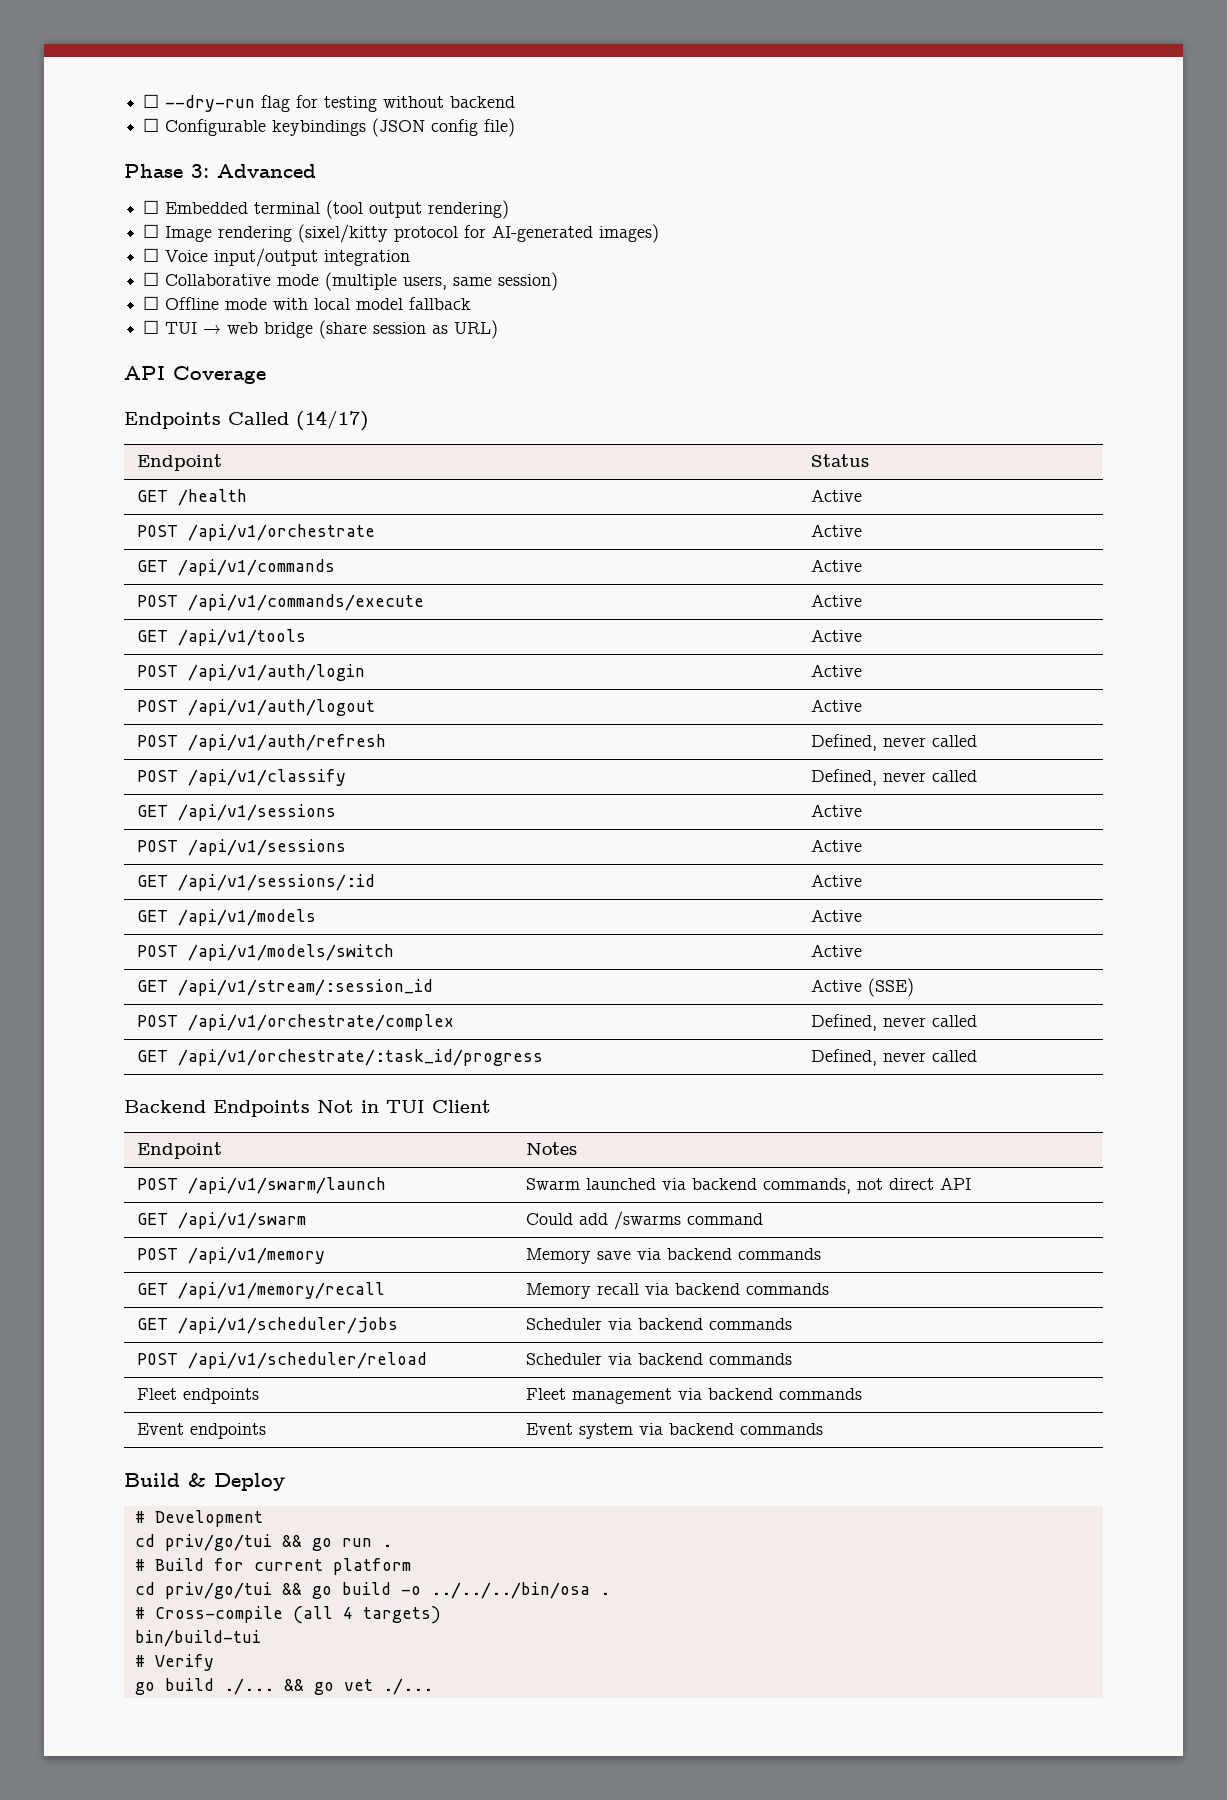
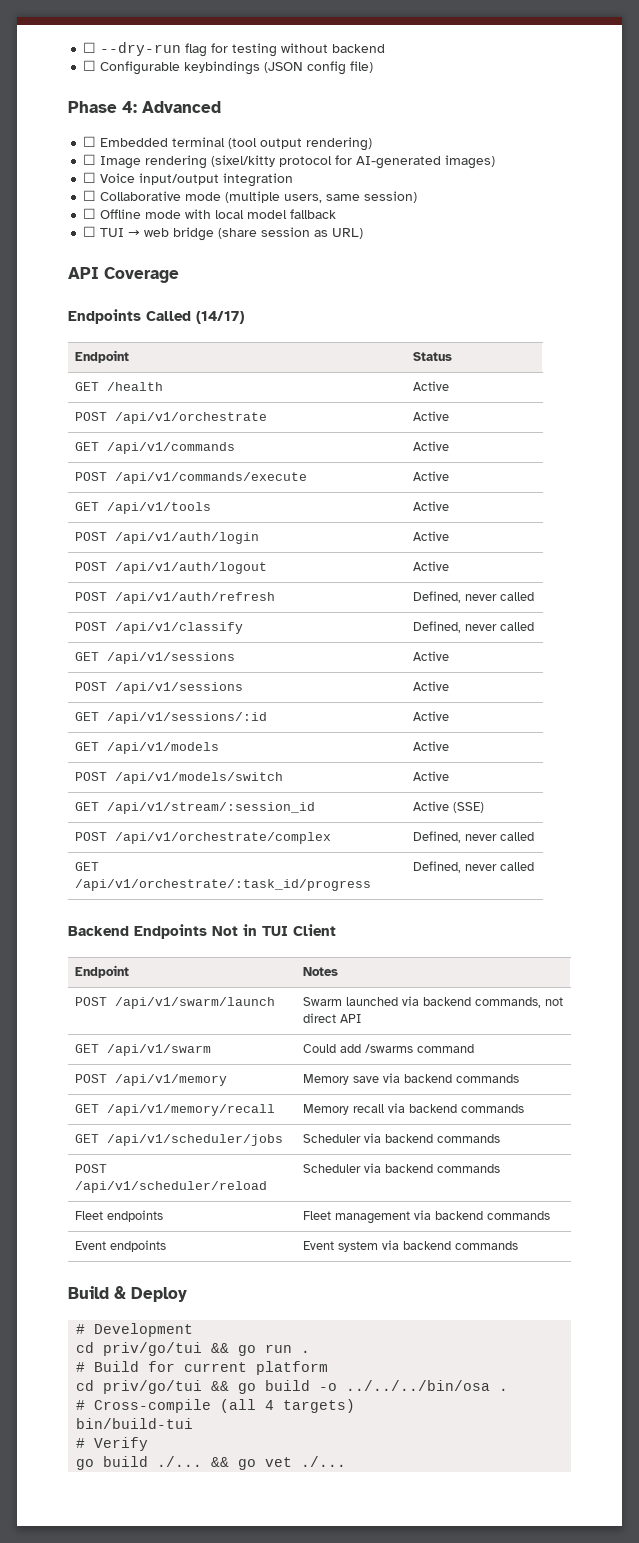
[191,164,209,178] 3: -> [122,101,137,113] 4:

